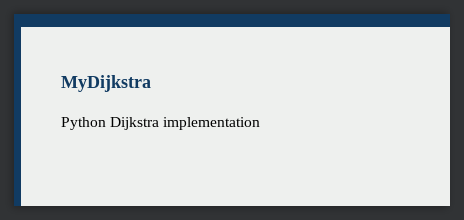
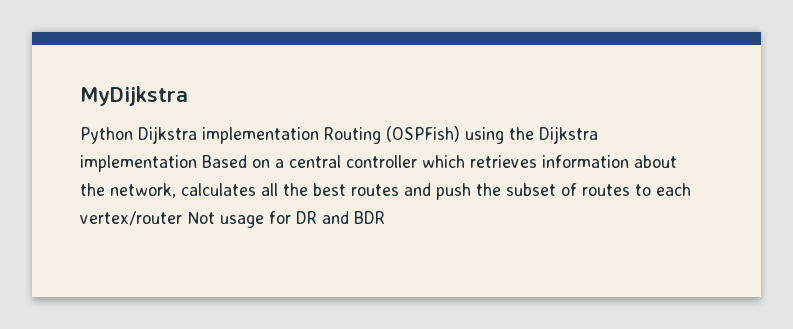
(261, 123) none -> [324,126,598,144] [80,155,677,172] [80,183,691,200] [80,211,385,228] Routing (OSPFish) using the Dijkstra implementation Based on a central controller which retrieves information about the network, calculates all the best routes and push the subset of routes to each vertex/router Not usage for DR and BDR

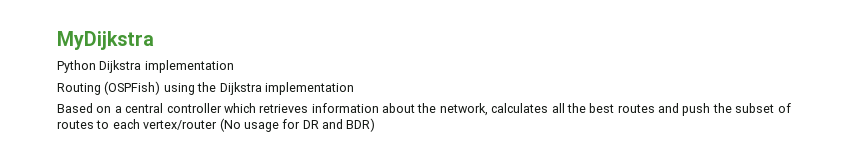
(319, 135) none -> (234, 66) //
(197, 163) none -> (354, 88) //
[187,212,215,224] Not -> [219,118,241,132] (No
[354,211,385,224] BDR -> [346,118,376,132] BDR)

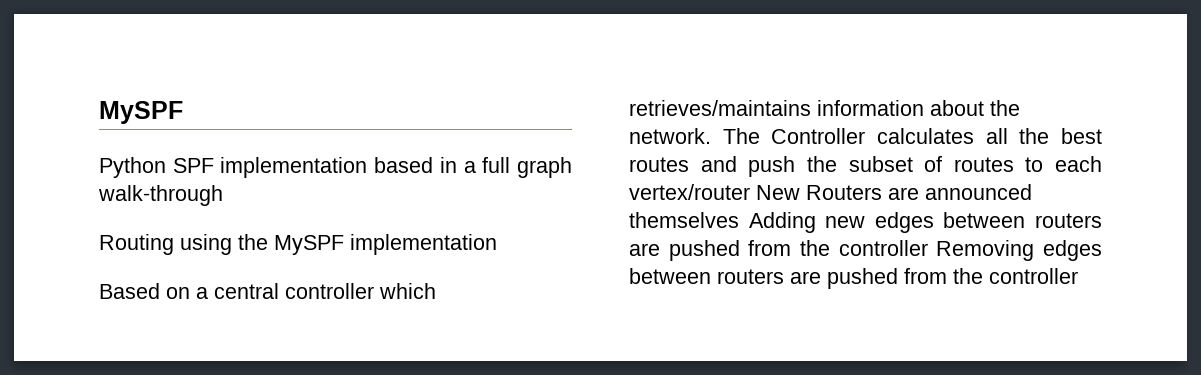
[57,31,154,50] MyDijkstra -> [99,101,183,124] MySPF
[99,60,234,73] Dijkstra implementation -> [172,157,572,178] [98,185,223,206] SPF implementation based in a full graph walk-through
[104,81,161,95] (OSPFish) -> (174, 244) none
[219,82,262,95] Dijkstra -> [274,235,344,255] MySPF
[259,104,309,113] retrieves -> [629,100,811,116] retrieves/maintains
[439,103,488,116] network, -> [629,128,866,144] network. The Controller
[219,118,376,132] (No usage for DR and BDR) -> [756,184,1032,200] [629,212,1102,233] [629,240,1102,261] [629,268,1078,289] New Routers are announced themselves Adding new edges between routers are pushed from the controller Removing edges between routers are pushed from the controller

